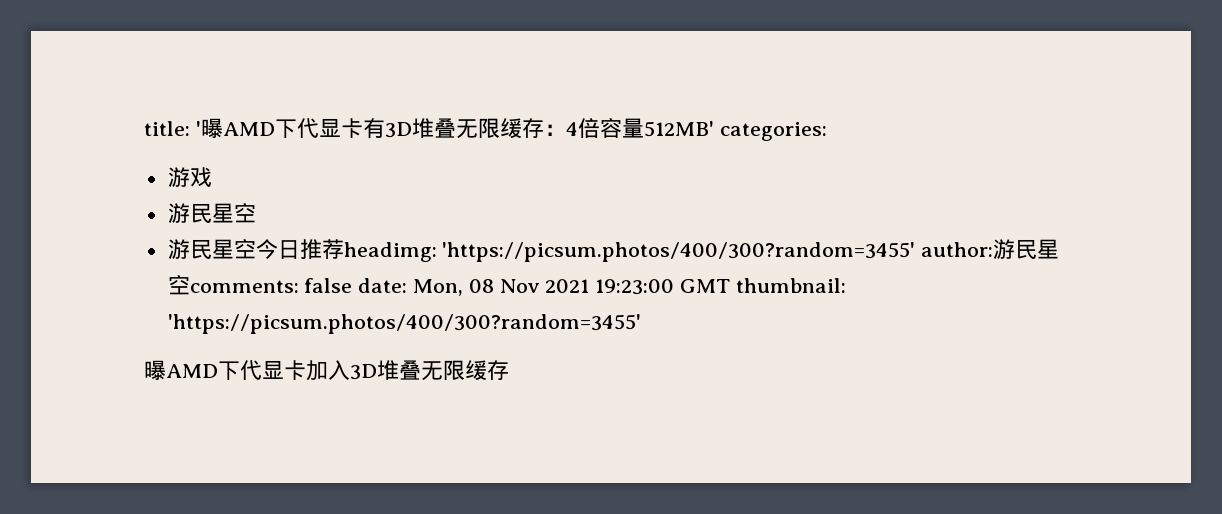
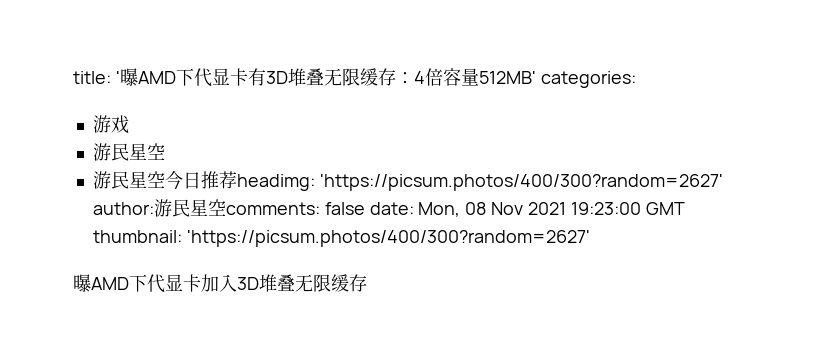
[442,242,916,262] 'https://picsum.photos/400/300?random=3455' -> [319,174,723,191] 'https://picsum.photos/400/300?random=2627'
[167,314,641,334] 'https://picsum.photos/400/300?random=3455' -> [186,230,590,247] 'https://picsum.photos/400/300?random=2627'

